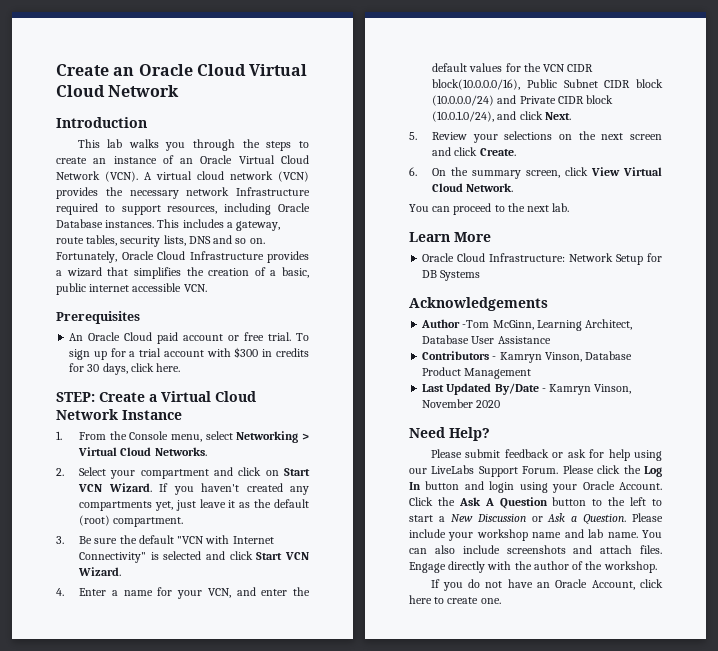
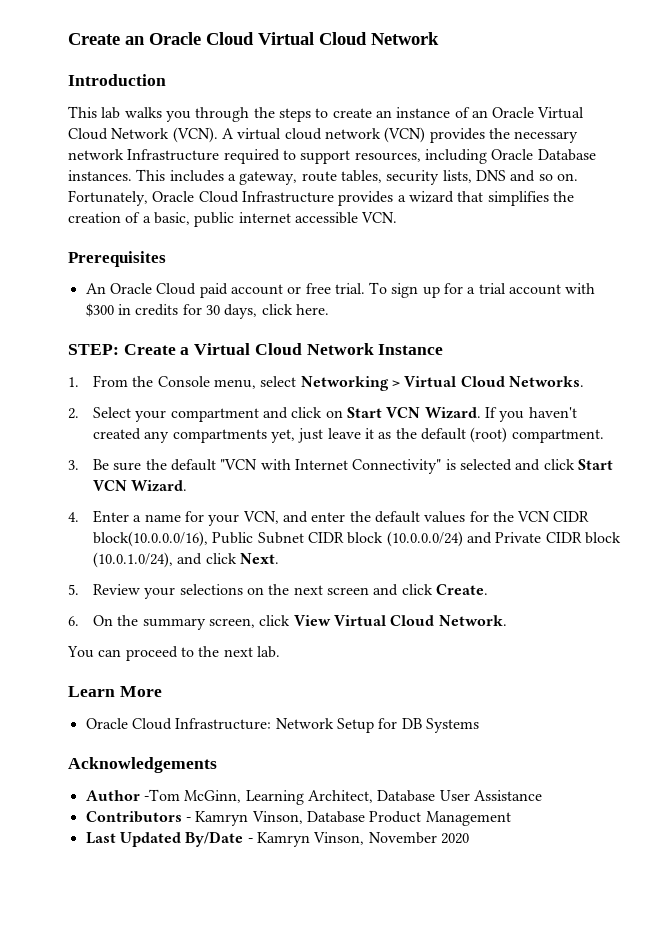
[409,427,490,441] [430,449,662,461] [409,465,662,477] [409,481,662,493] [409,497,662,509] [409,513,663,525] [409,529,662,541] [409,545,662,554] [409,561,657,573] [430,579,663,591] [409,595,501,604] // Need Help? // Please submit feedback or ask for help using our LiveLabs Support Forum. Please click the Log In button and login using your Oracle Account. Click the Ask A Question button to the left to start a New Discussion or Ask a Question. Please include your workshop name and lab name. You can also include screenshots and attach files. Engage directly with the author of the workshop. // If you do not have an Oracle Account, click here to create one. -> (469, 838) none

